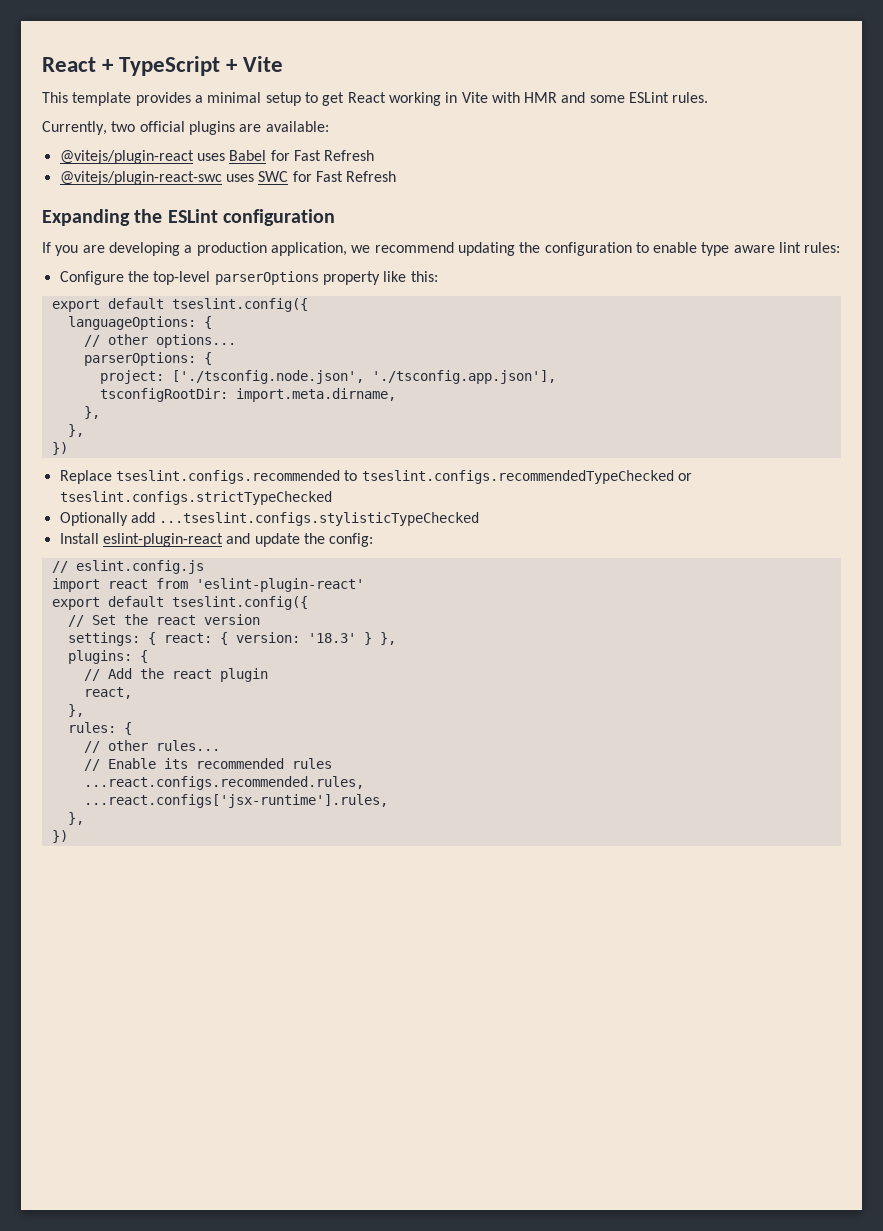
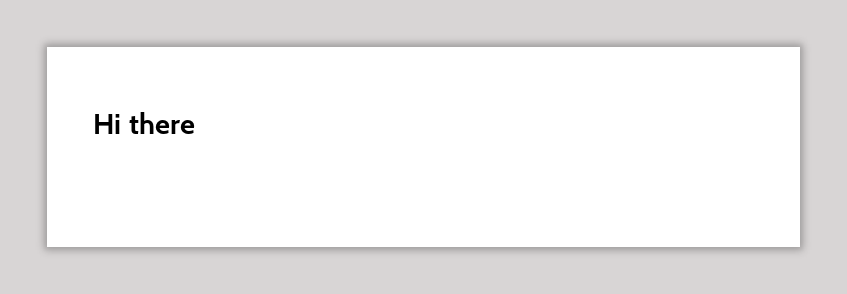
[42,56,284,76] [42,92,709,106] [42,121,329,135] [59,150,375,164] [59,171,397,185] [42,209,336,226] [42,242,841,256] [59,271,438,285] [51,298,308,312] [67,316,212,330] [83,334,236,348] [83,352,212,366] [99,370,556,384] [99,388,396,402] [83,406,100,419] [67,424,84,437] [51,442,68,455] [59,470,692,484] [59,491,332,505] [59,512,480,526] [59,533,374,547] [51,560,204,574] [51,578,364,592] [51,596,308,610] [67,614,260,627] [67,632,396,646] [67,650,148,664] [83,668,268,682] [83,687,132,699] [67,704,84,717] [67,722,132,735] [83,740,220,753] [83,758,332,771] [83,776,364,790] [83,794,388,808] [67,812,84,825] [51,830,68,843] React + TypeScript + Vite // This template provides a minimal setup to get React working in Vite with HMR and some ESLint rules. // Currently, two official plugins are available: // @vitejs/plugin-react uses Babel for Fast Refresh // @vitejs/plugin-react-swc uses SWC for Fast Refresh // Expanding the ESLint configuration // If you are developing a production application, we recommend updating the configuration to enable type aware lint rules: // Configure the top-level parserOptions property like this: // export default tseslint.config({ // languageOptions: { // // other options... // parserOptions: { // project: ['./tsconfig.node.json', './tsconfig.app.json'], // tsconfigRootDir: import.meta.dirname, // }, // }, // }) // Replace tseslint.configs.recommended to tseslint.configs.recommendedTypeChecked or tseslint.configs.strictTypeChecked // Optionally add ...tseslint.configs.stylisticTypeChecked // Install eslint-plugin-react and update the config: // // eslint.config.js // import react from 'eslint-plugin-react' // export default tseslint.config({ // // Set the react version // settings: { react: { version: '18.3' } }, // plugins: { // // Add the react plugin // react, // }, // rules: { // // other rules... // // Enable its recommended rules // ...react.configs.recommended.rules, // ...react.configs['jsx-runtime'].rules, // }, // }) -> [93,112,195,134] Hi there

